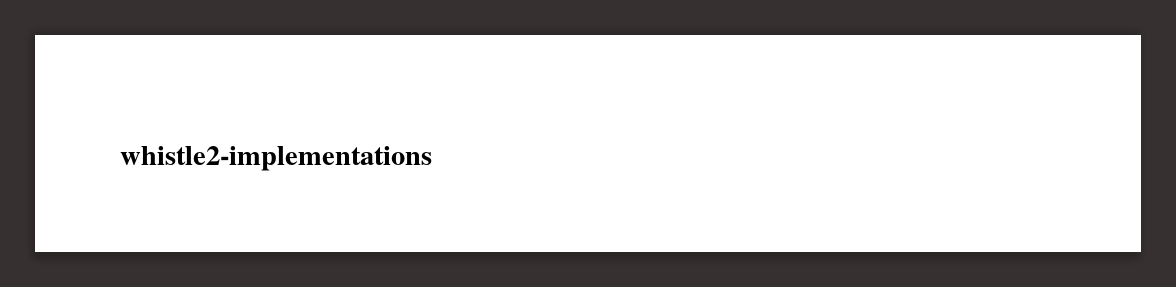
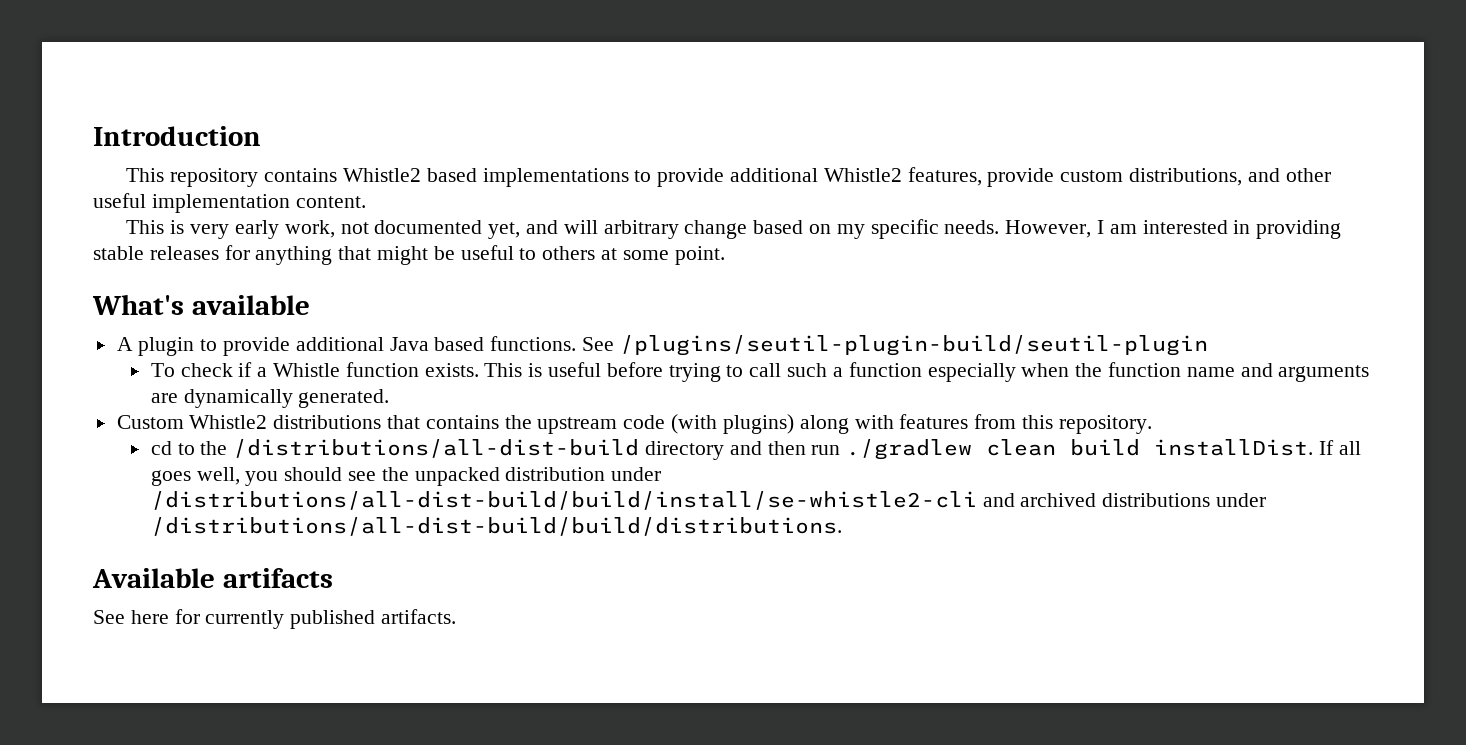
[120,146,432,171] whistle2-implementations -> [93,126,261,146] [126,167,1331,187] [93,193,366,213] [126,219,1342,239] [93,245,725,265] [92,294,310,315] [116,335,1208,356] [150,362,1370,382] [150,389,390,408] [116,414,1152,434] [150,439,1361,460] [150,467,662,486] [150,491,1267,510] [150,517,842,536] [92,568,333,588] [93,609,457,629] Introduction // This repository contains Whistle2 based implementations to provide additional Whistle2 features, provide custom distributions, and other useful implementation content. // This is very early work, not documented yet, and will arbitrary change based on my specific needs. However, I am interested in providing stable releases for anything that might be useful to others at some point. // What's available // A plugin to provide additional Java based functions. See /plugins/seutil-plugin-build/seutil-plugin // To check if a Whistle function exists. This is useful before trying to call such a function especially when the function name and arguments are dynamically generated. // Custom Whistle2 distributions that contains the upstream code (with plugins) along with features from this repository. // cd to the /distributions/all-dist-build directory and then run ./gradlew clean build installDist. If all goes well, you should see the unpacked distribution under /distributions/all-dist-build/build/install/se-whistle2-cli and archived distributions under /distributions/all-dist-build/build/distributions. // Available artifacts // See here for currently published artifacts.

